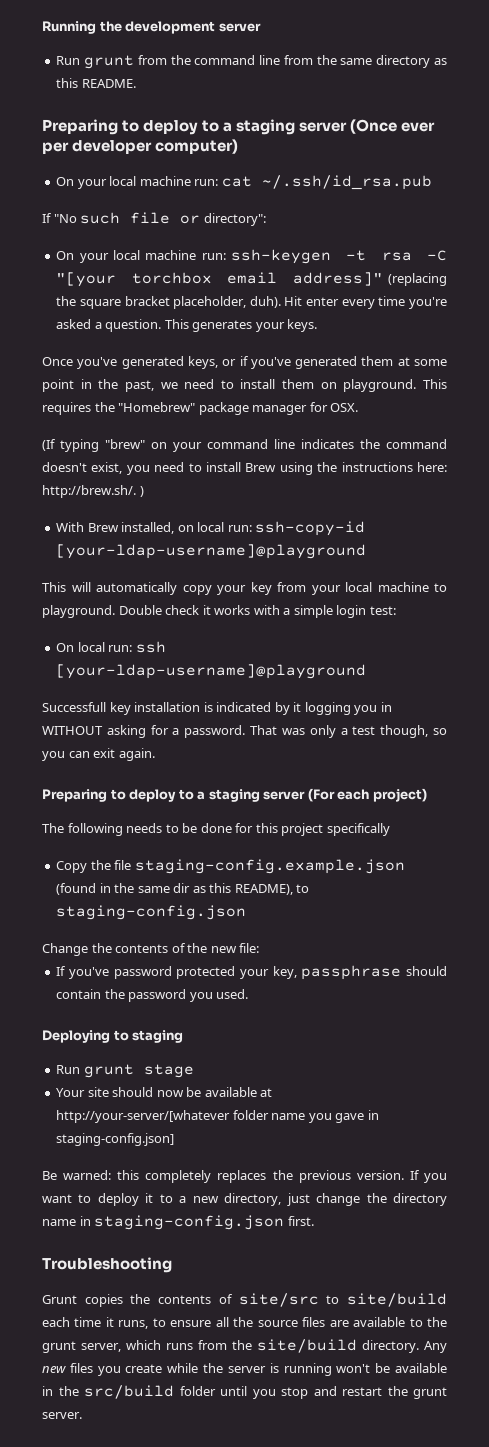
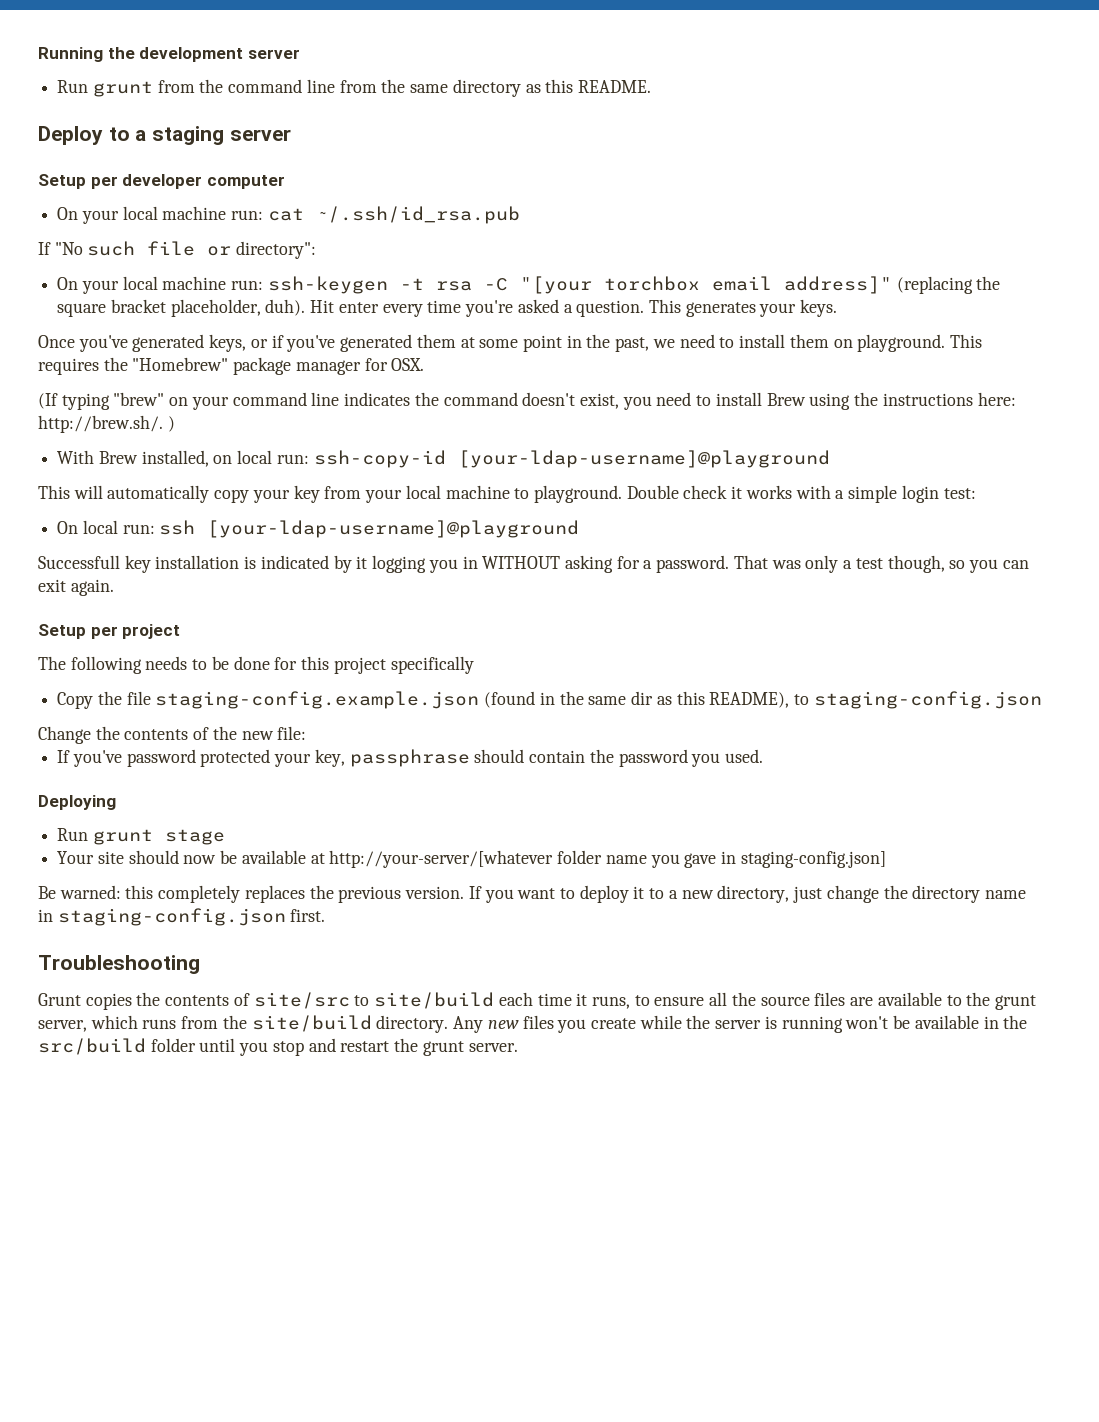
[42,119,436,135] Preparing to deploy to a staging server (Once ever -> [38,126,291,145] [38,174,86,189] Deploy to a staging server // Setup
[155,139,239,154] computer) -> [206,175,285,189] computer
[42,788,427,802] Preparing to deploy to a staging server (For each project) -> [38,624,181,639] Setup per project
[113,1030,184,1043] to staging -> (116, 802) none

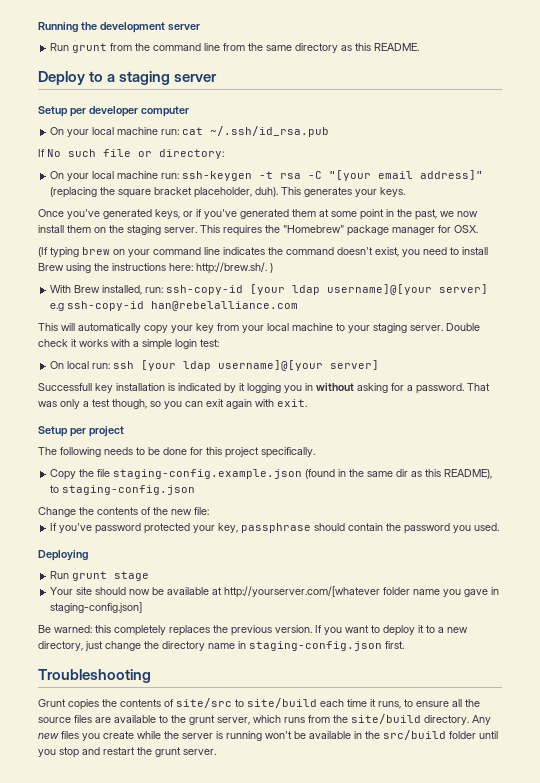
[54,242,83,255] "No -> [47,149,61,157] No
[236,241,317,259] directory": -> [159,149,224,159] directory:
[603,276,700,291] torchbox -> (372, 175) none
[310,299,645,317] Hit enter every time you're asked a question. -> (279, 192) none
[679,334,735,348] need to -> [457,211,478,217] now
[857,334,946,352] playground. -> [109,225,197,235] the staging server.
[113,392,165,406] "brew" -> [82,247,110,255] brew
[213,450,830,468] on local run: ssh-copy-id [your-ldap-username]@playground -> [145,284,489,295] [50,301,299,311] run: ssh-copy-id [your ldap username]@[your server] e.g ssh-copy-id han@rebelalliance.com
[533,485,622,503] playground. -> [348,323,443,333] your staging server.
[207,520,580,538] [your-ldap-username]@playground -> [141,360,380,371] [your ldap username]@[your server]
[482,556,561,569] WITHOUT -> [316,383,354,391] without
[70,579,114,596] again. -> [226,399,307,409] again with exit.
[390,656,474,674] specifically -> [261,447,315,458] specifically.
[329,850,554,868] http://your-server/[whatever -> [224,586,381,598] http://yourserver.com/[whatever

